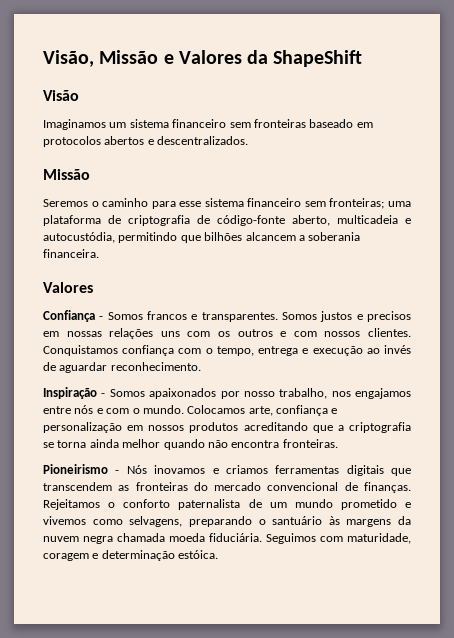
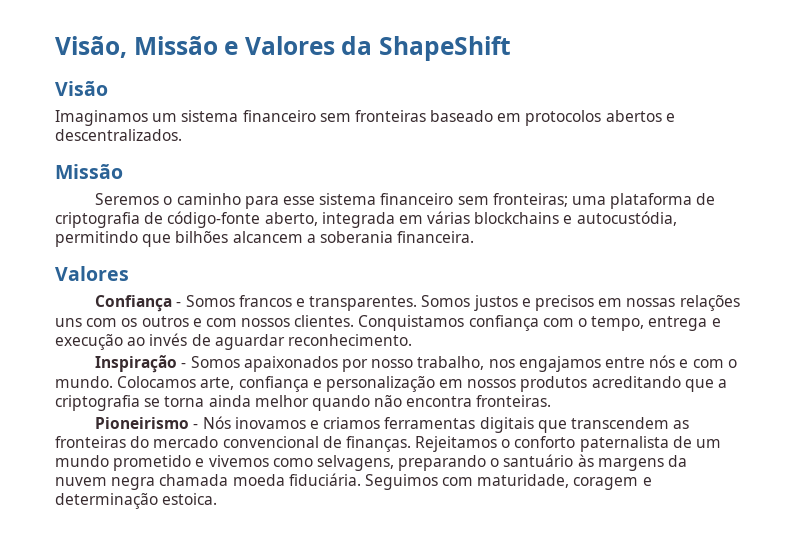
[337,215,398,224] multicadeia -> [321,211,560,228] integrada em várias blockchains
[178,550,219,559] estóica. -> [162,493,218,505] estoica.

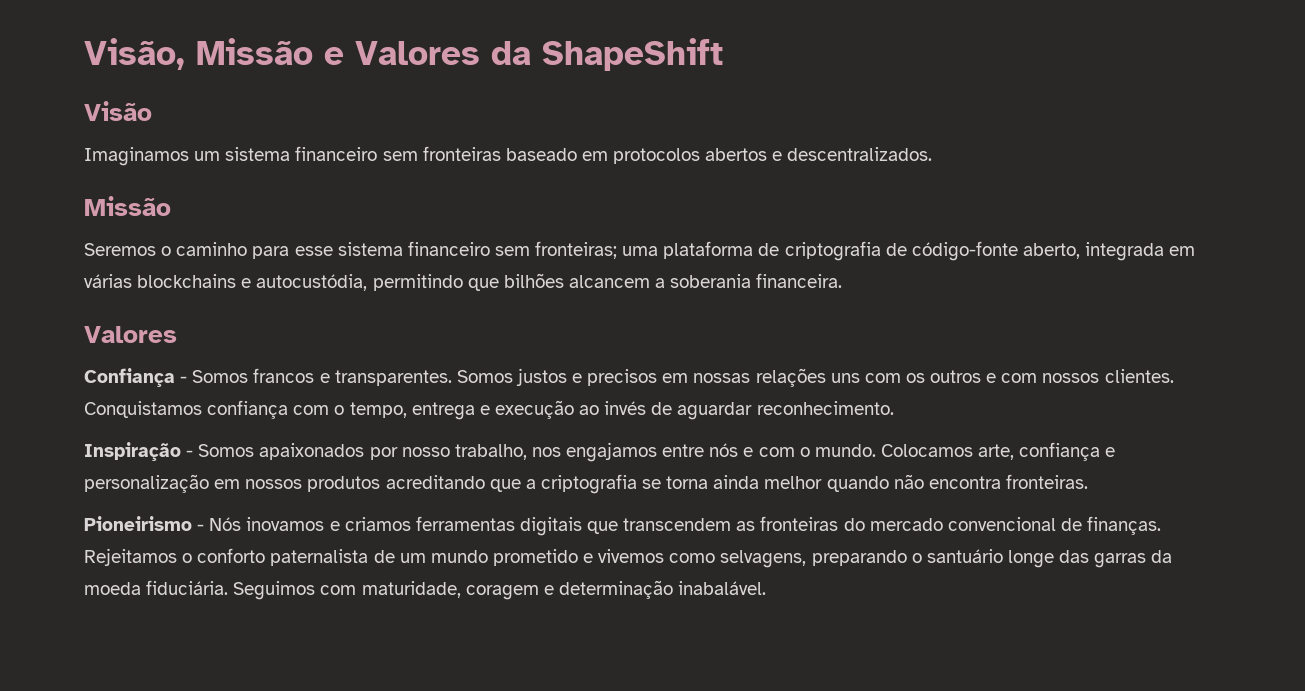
[577,454,688,471] [55,474,229,490] às margens da nuvem negra chamada -> [1007,550,1173,568] longe das garras da
[162,493,218,505] estoica. -> [678,581,767,595] inabalável.

